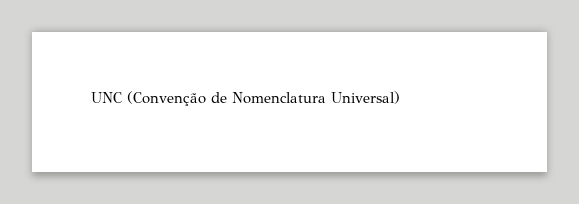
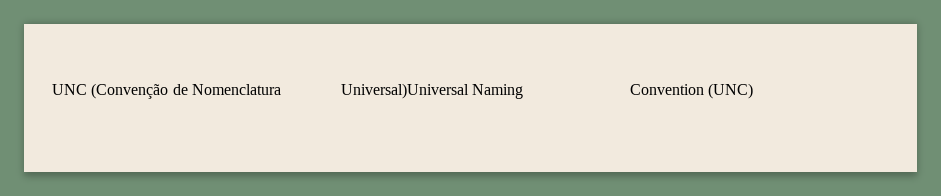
[331,91,400,104] Universal) -> [341,83,754,99] Universal)Universal Naming Convention (UNC)

